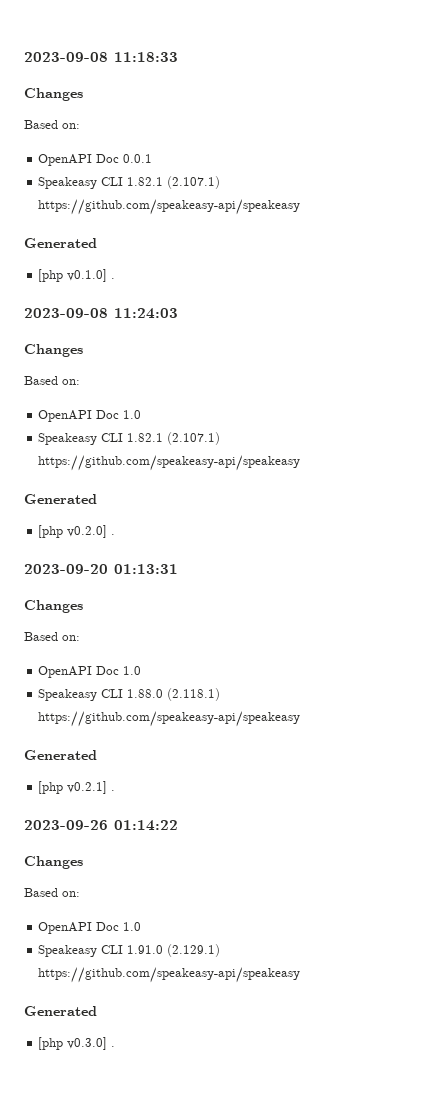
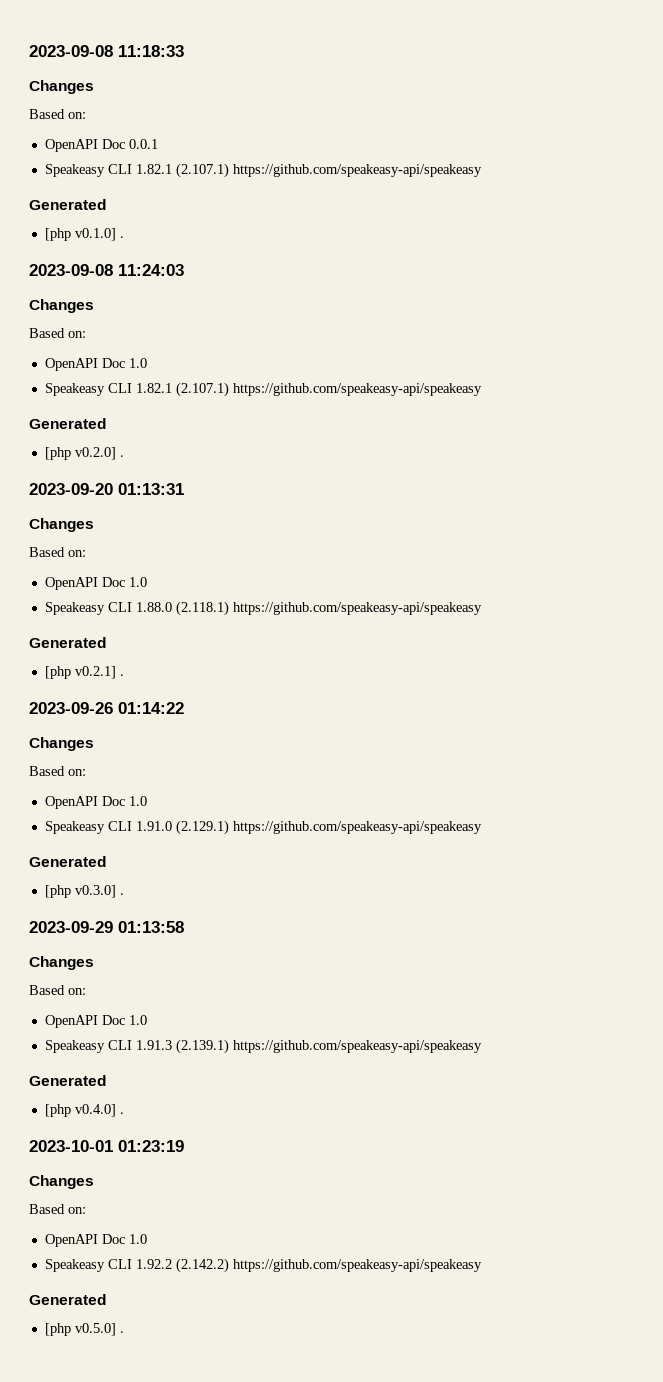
(116, 1046) none -> [29,921,184,933] [29,956,94,970] [29,985,86,995] [44,1015,147,1028] [44,1039,482,1054] [29,1075,106,1086] [44,1104,124,1117] [29,1140,184,1152] [29,1175,94,1189] [29,1204,86,1214] [44,1234,147,1247] [44,1258,482,1273] [29,1294,106,1305] [44,1323,124,1336] // 2023-09-29 01:13:58 // Changes // Based on: // OpenAPI Doc 1.0 // Speakeasy CLI 1.91.3 (2.139.1) https://github.com/speakeasy-api/speakeasy // Generated // [php v0.4.0] . // 2023-10-01 01:23:19 // Changes // Based on: // OpenAPI Doc 1.0 // Speakeasy CLI 1.92.2 (2.142.2) https://github.com/speakeasy-api/speakeasy // Generated // [php v0.5.0] .

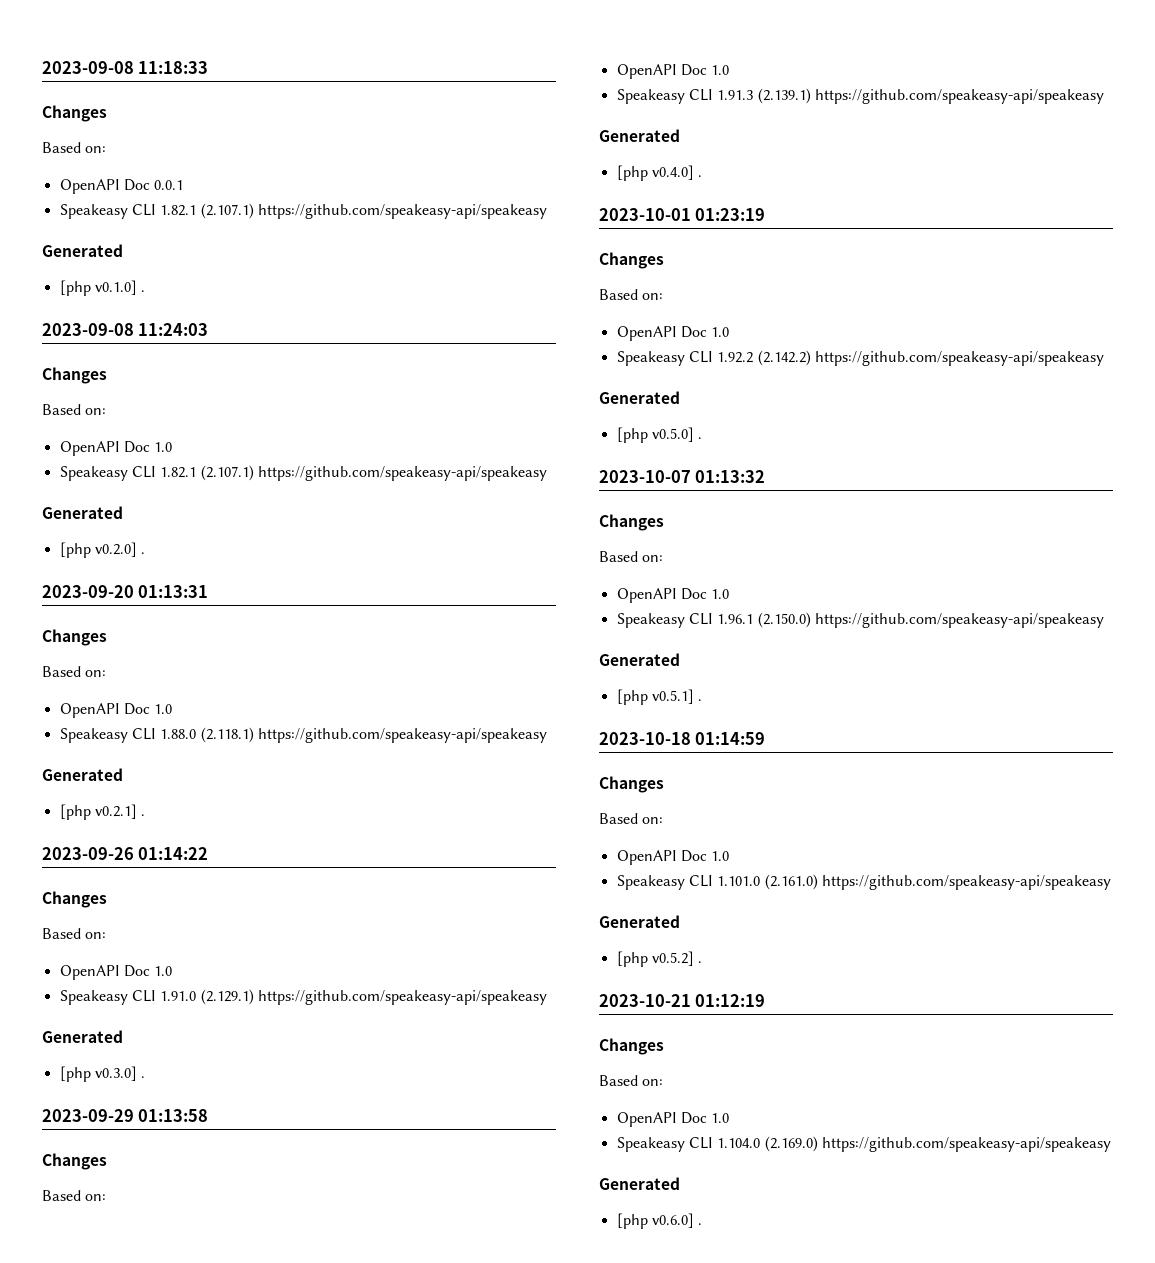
(124, 1332) none -> [599,470,766,483] [599,514,664,531] [599,551,664,562] [616,588,730,603] [616,612,1104,628] [599,653,680,666] [616,689,703,705] [599,732,766,745] [599,776,664,793] [599,813,664,824] [616,850,730,865] [616,874,1111,890] [599,915,680,928] [616,951,703,967] [599,994,766,1007] [599,1038,664,1055] [599,1075,664,1086] [616,1112,730,1127] [616,1136,1111,1152] [599,1177,680,1190] [616,1213,703,1229] // 2023-10-07 01:13:32 // Changes // Based on: // OpenAPI Doc 1.0 // Speakeasy CLI 1.96.1 (2.150.0) https://github.com/speakeasy-api/speakeasy // Generated // [php v0.5.1] . // 2023-10-18 01:14:59 // Changes // Based on: // OpenAPI Doc 1.0 // Speakeasy CLI 1.101.0 (2.161.0) https://github.com/speakeasy-api/speakeasy // Generated // [php v0.5.2] . // 2023-10-21 01:12:19 // Changes // Based on: // OpenAPI Doc 1.0 // Speakeasy CLI 1.104.0 (2.169.0) https://github.com/speakeasy-api/speakeasy // Generated // [php v0.6.0] .

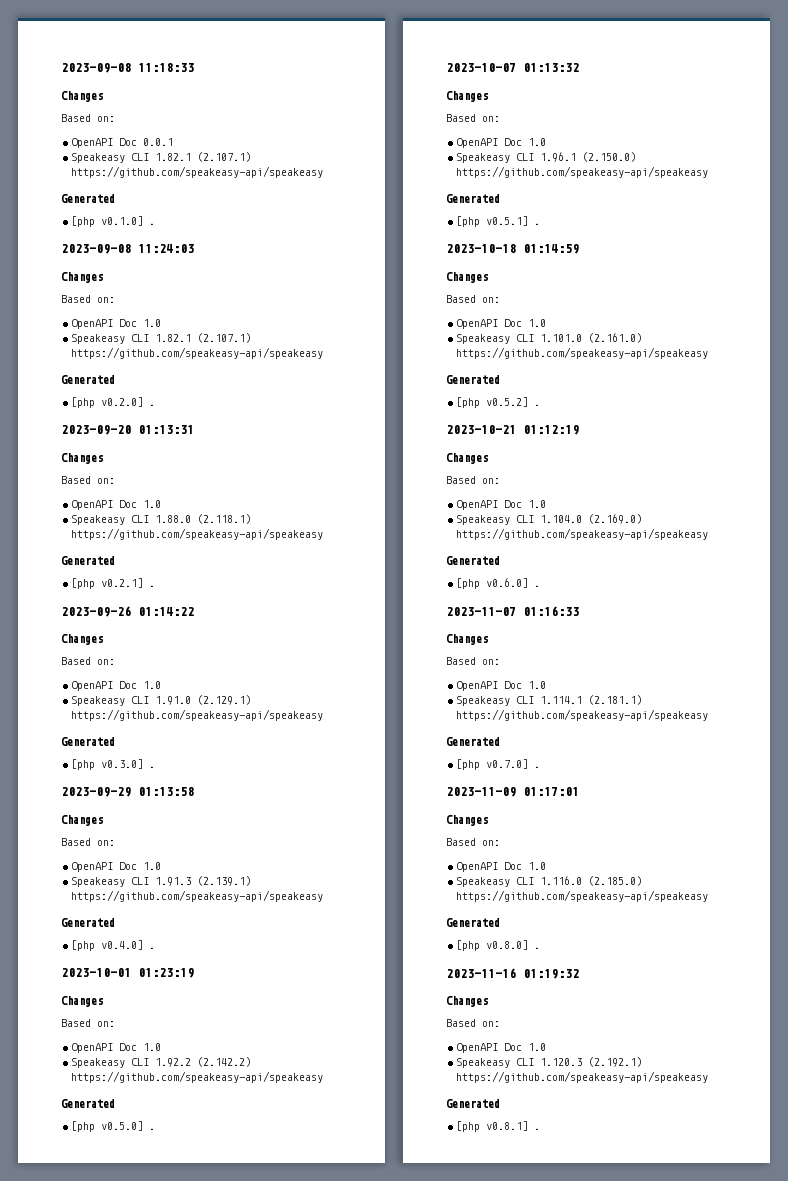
(703, 1224) none -> [446,606,579,616] [446,634,488,645] [446,657,500,665] [455,681,546,691] [455,695,642,706] [455,709,708,721] [446,737,500,746] [455,759,540,770] [446,787,579,797] [446,815,488,826] [446,838,500,846] [455,862,546,872] [455,876,642,887] [455,890,708,902] [446,918,500,927] [455,940,540,951] [446,968,579,979] [446,996,488,1007] [446,1019,500,1027] [455,1043,546,1053] [455,1057,642,1068] [455,1071,708,1083] [446,1099,500,1108] [455,1121,540,1132] // 2023-11-07 01:16:33 // Changes // Based on: // OpenAPI Doc 1.0 // Speakeasy CLI 1.114.1 (2.181.1) https://github.com/speakeasy-api/speakeasy // Generated // [php v0.7.0] . // 2023-11-09 01:17:01 // Changes // Based on: // OpenAPI Doc 1.0 // Speakeasy CLI 1.116.0 (2.185.0) https://github.com/speakeasy-api/speakeasy // Generated // [php v0.8.0] . // 2023-11-16 01:19:32 // Changes // Based on: // OpenAPI Doc 1.0 // Speakeasy CLI 1.120.3 (2.192.1) https://github.com/speakeasy-api/speakeasy // Generated // [php v0.8.1] .

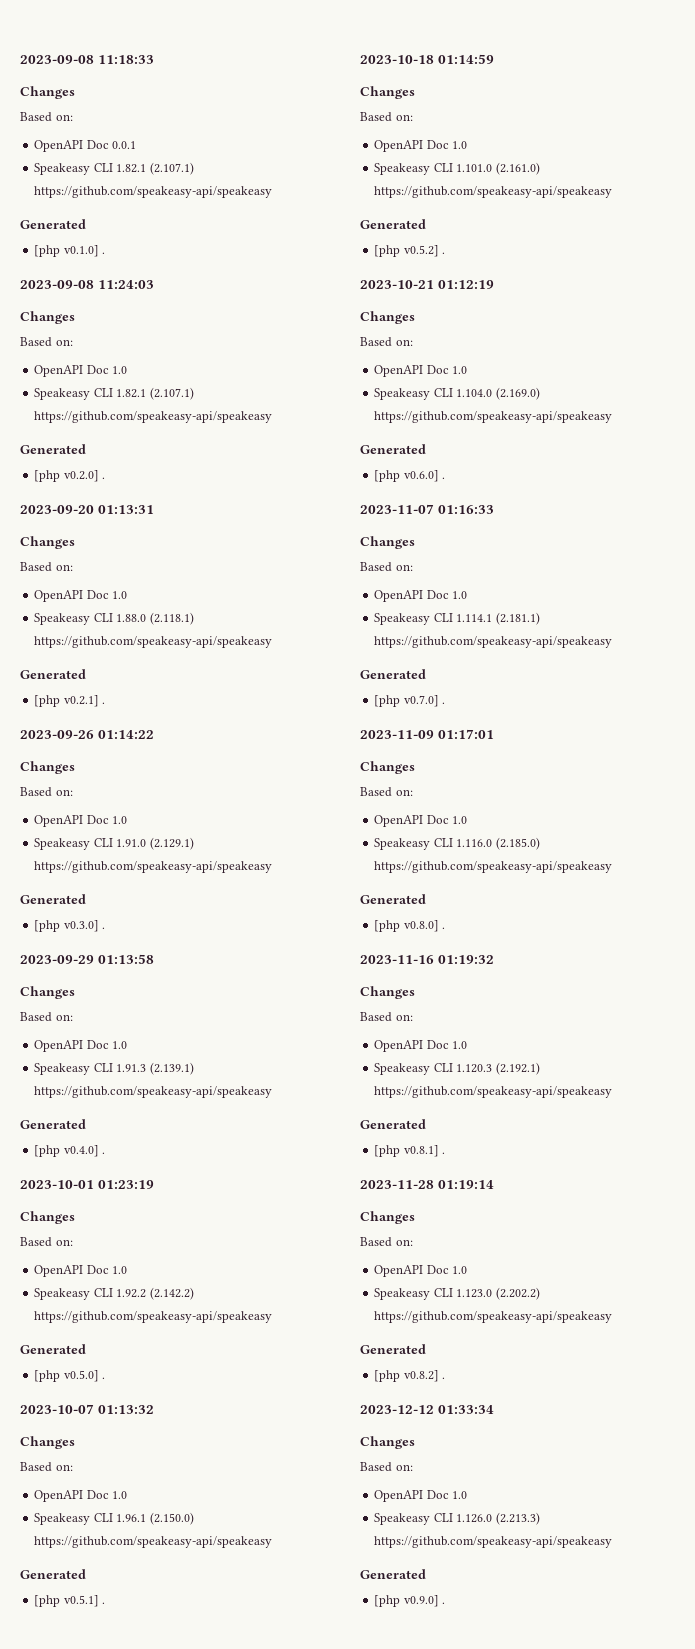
(540, 1129) none -> [360,1180,495,1189] [360,1211,415,1224] [360,1237,413,1247] [374,1265,468,1277] [374,1287,540,1300] [374,1311,613,1323] [360,1344,426,1354] [374,1370,446,1382] [360,1405,495,1414] [360,1436,415,1449] [360,1462,413,1472] [374,1490,468,1502] [374,1512,540,1525] [374,1536,613,1548] [360,1569,426,1579] [374,1595,446,1607] // 2023-11-28 01:19:14 // Changes // Based on: // OpenAPI Doc 1.0 // Speakeasy CLI 1.123.0 (2.202.2) https://github.com/speakeasy-api/speakeasy // Generated // [php v0.8.2] . // 2023-12-12 01:33:34 // Changes // Based on: // OpenAPI Doc 1.0 // Speakeasy CLI 1.126.0 (2.213.3) https://github.com/speakeasy-api/speakeasy // Generated // [php v0.9.0] .

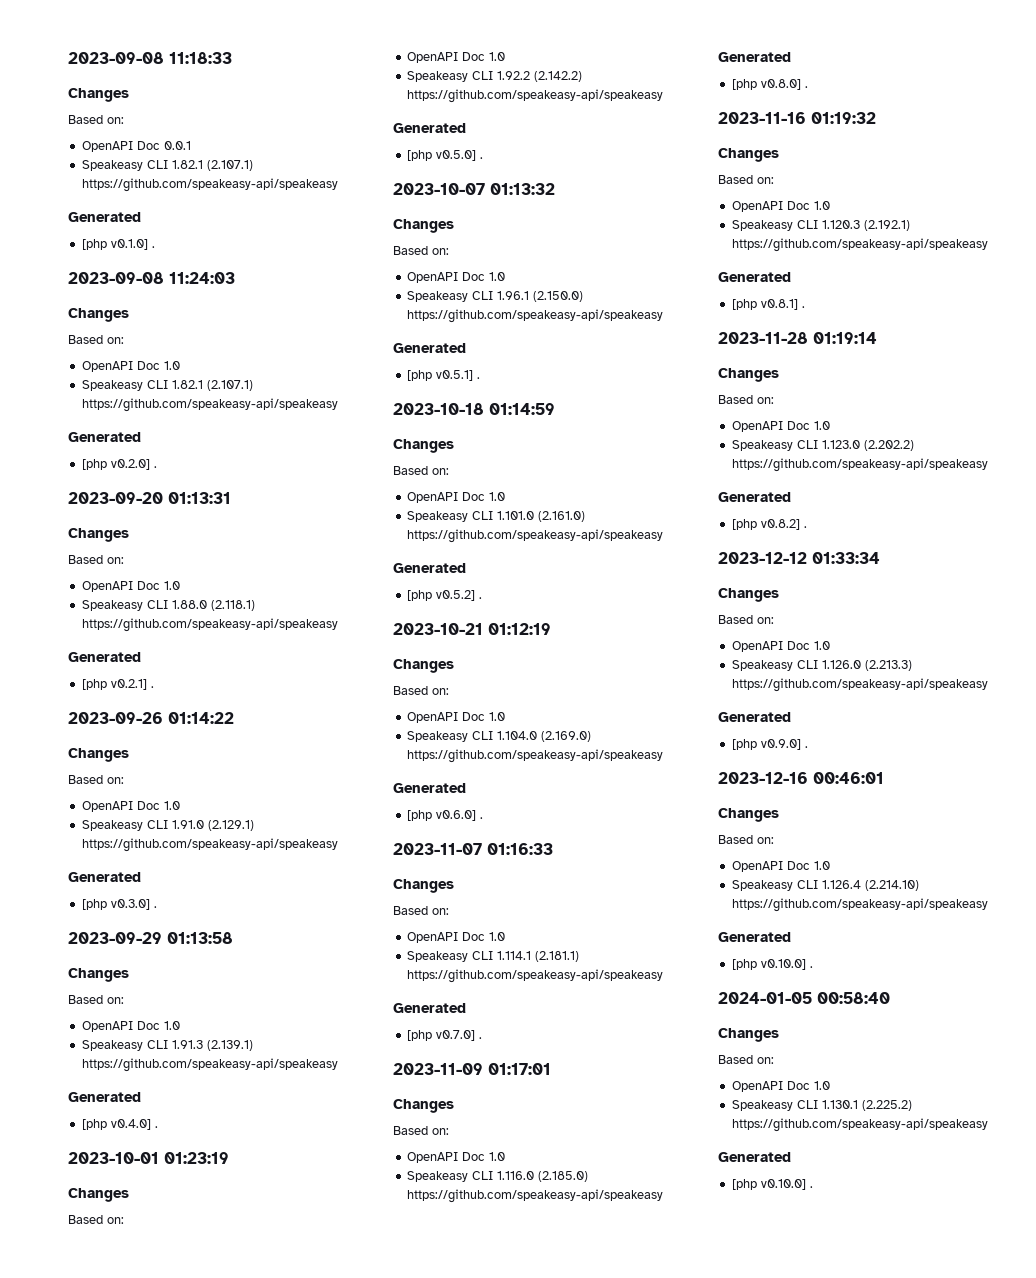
(446, 1603) none -> [718,772,884,784] [718,808,779,822] [718,835,774,844] [731,861,830,872] [731,880,919,891] [731,898,988,912] [718,932,791,942] [731,959,813,970] [718,992,890,1004] [718,1028,779,1042] [718,1055,774,1064] [731,1081,830,1092] [731,1100,912,1111] [731,1118,988,1132] [718,1152,791,1162] [731,1179,813,1190] // 2023-12-16 00:46:01 // Changes // Based on: // OpenAPI Doc 1.0 // Speakeasy CLI 1.126.4 (2.214.10) https://github.com/speakeasy-api/speakeasy // Generated // [php v0.10.0] . // 2024-01-05 00:58:40 // Changes // Based on: // OpenAPI Doc 1.0 // Speakeasy CLI 1.130.1 (2.225.2) https://github.com/speakeasy-api/speakeasy // Generated // [php v0.10.0] .

